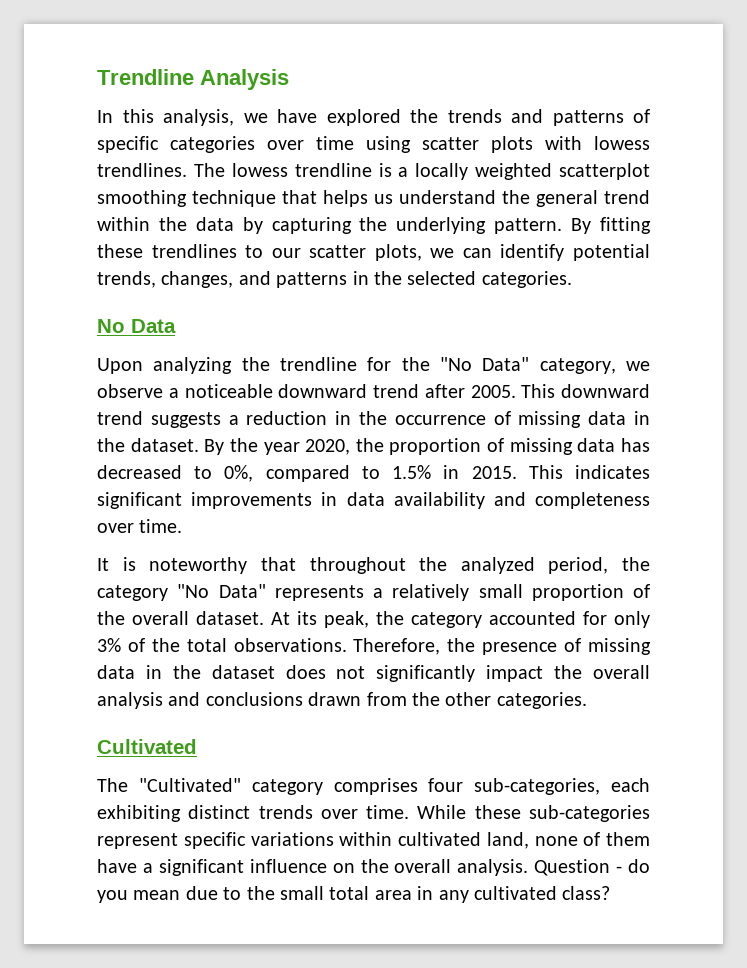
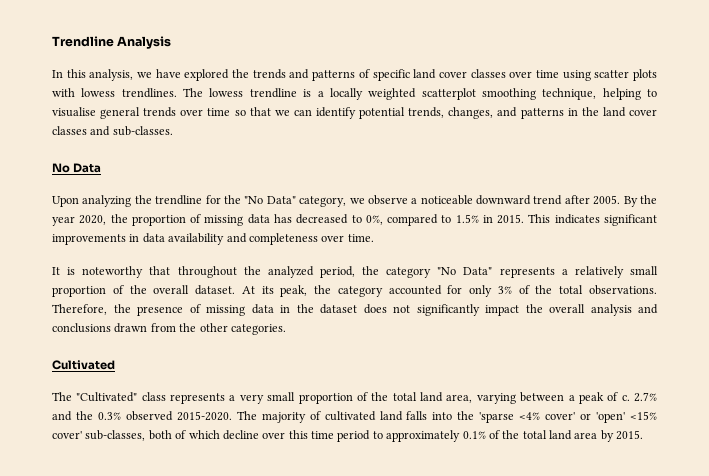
[170,136,255,153] categories -> [413,69,506,79] land cover classes
[192,190,650,207] [97,217,652,234] [97,244,422,261] technique that helps us understand the general trend within the data by capturing the underlying pattern. By fitting these trendlines to our scatter plots, -> [542,88,657,100] [52,107,271,119] technique, helping to visualise general trends over time so that
[407,271,572,288] selected categories. -> [602,107,657,117] [52,126,173,136] land cover classes and sub-classes.
[521,384,650,398] [97,411,650,428] [97,438,199,452] This downward trend suggests a reduction in the occurrence of missing data in the dataset. -> (621, 200) none
[251,778,650,795] [97,805,650,822] [97,832,650,849] [97,859,650,876] [97,886,611,903] category comprises four sub-categories, each exhibiting distinct trends over time. While these sub-categories represent specific variations within cultivated land, none of them have a significant influence on the overall analysis. Question - do you mean due to the small total area in any cultivated class? -> [141,392,657,404] [52,411,658,423] [52,430,644,442] class represents a very small proportion of the total land area, varying between a peak of c. 2.7% and the 0.3% observed 2015-2020. The majority of cultivated land falls into the 'sparse <4% cover' or 'open' <15% cover' sub-classes, both of which decline over this time period to approximately 0.1% of the total land area by 2015.

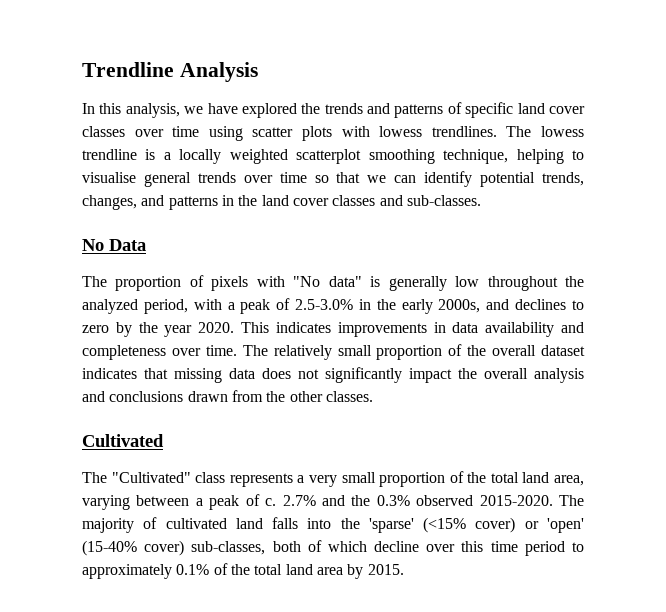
[52,195,658,207] [52,214,525,226] Upon analyzing the trendline for the "No Data" category, we observe a noticeable downward trend after 2005. By the year 2020, the proportion of missing data has decreased to 0%, compared to 1.5% in 2015. -> [82,275,584,291] [82,298,585,314] [82,322,235,337] The proportion of pixels with "No data" is generally low throughout the analyzed period, with a peak of 2.5-3.0% in the early 2000s, and declines to zero by the year 2020.
[604,214,657,226] significant -> (331, 327) none
[52,266,568,278] // It is noteworthy that throughout the analyzed period, the category "No Data" represents a -> [242,345,268,356] The
[195,285,657,297] [52,304,357,316] dataset. At its peak, the category accounted for only 3% of the total observations. Therefore, the presence of missing data in the dataset -> [540,345,585,356] [82,368,255,383] dataset indicates that missing data
[230,324,286,335] categories. -> [325,391,373,402] classes.
[479,411,658,423] [52,431,82,439] 'sparse <4% cover' or 'open' <15% cover' -> [368,517,584,533] [82,540,185,556] 'sparse' (<15% cover) or 'open' (15-40% cover)

